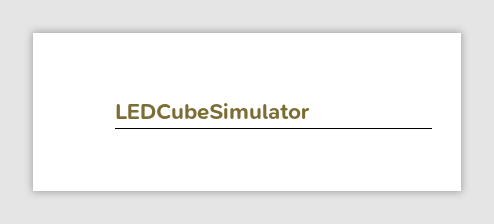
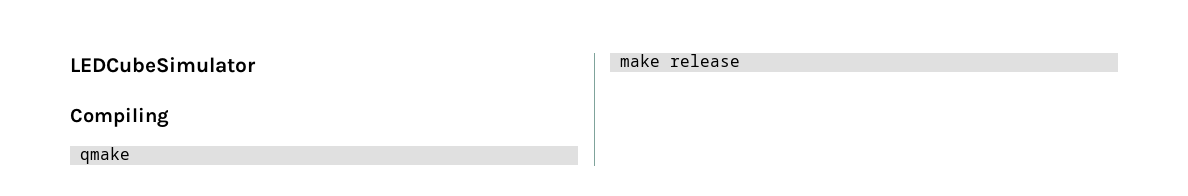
(310, 111) none -> [70,107,169,128] [79,147,130,164] [619,54,740,67] // Compiling // qmake // make release

